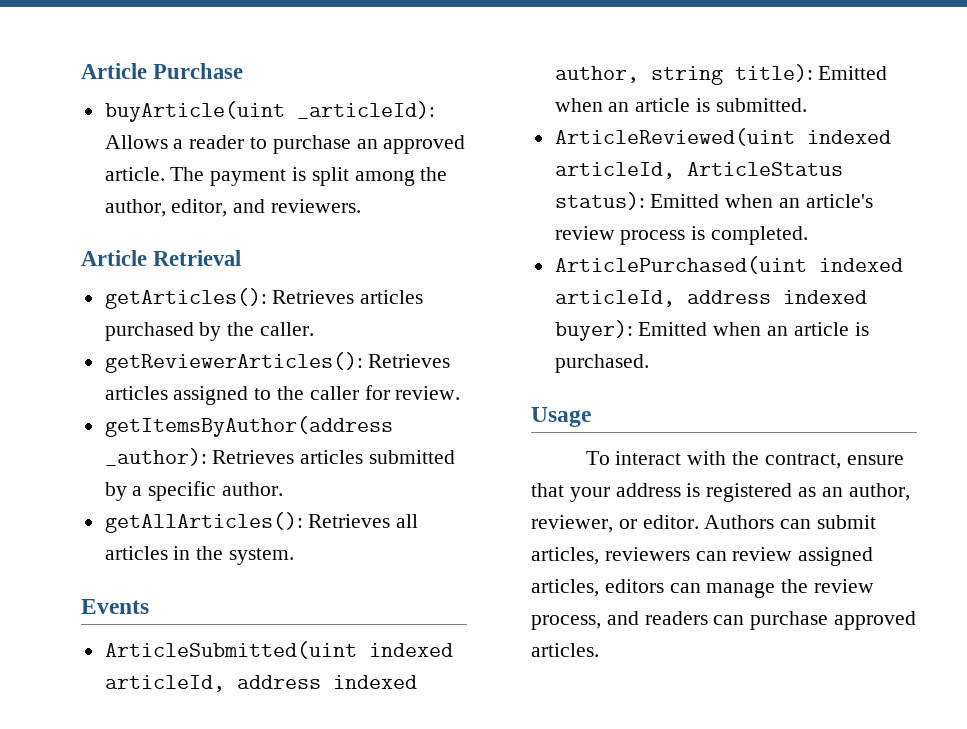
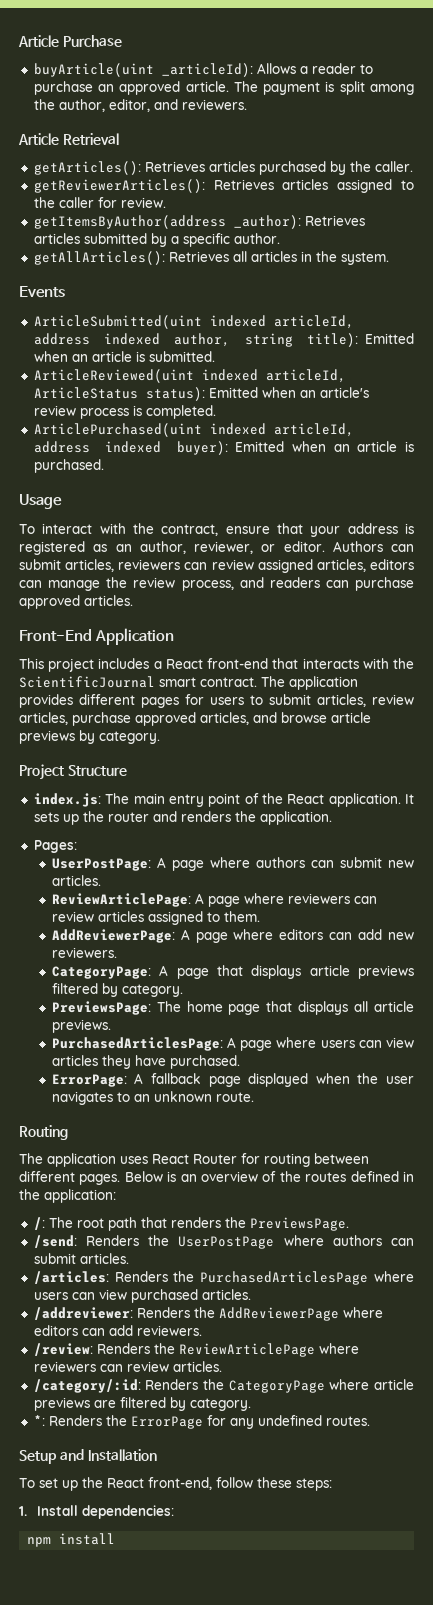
(599, 650) none -> [19,628,174,645] [19,658,415,672] [19,676,358,690] [19,694,414,708] [19,712,371,726] [19,730,160,744] [19,764,127,780] [33,793,414,807] [33,811,332,825] [33,840,77,853] [51,857,414,871] [51,875,101,886] [51,893,377,907] [51,911,260,925] [51,929,415,943] [51,947,117,958] [51,965,414,979] [51,983,183,997] [51,1001,415,1015] [51,1019,111,1033] [51,1037,414,1051] [51,1055,240,1069] [51,1073,414,1087] [51,1091,254,1105] [19,1125,68,1140] [19,1153,369,1167] [19,1171,414,1185] [19,1189,116,1203] [33,1217,349,1231] [33,1235,414,1249] [33,1253,129,1264] [33,1271,414,1285] [33,1289,251,1303] [33,1307,383,1321] [33,1325,202,1336] [33,1343,359,1357] [33,1361,222,1372] [33,1379,414,1393] [33,1397,251,1411] [33,1415,370,1429] [19,1449,157,1464] [19,1477,332,1491] [19,1505,174,1519] [27,1533,116,1547] // Front-End Application // This project includes a React front-end that interacts with the ScientificJournal smart contract. The application provides different pages for users to submit articles, review articles, purchase approved articles, and browse article previews by category. // Project Structure // index.js: The main entry point of the React application. It sets up the router and renders the application. // Pages: // UserPostPage: A page where authors can submit new articles. // ReviewArticlePage: A page where reviewers can review articles assigned to them. // AddReviewerPage: A page where editors can add new reviewers. // CategoryPage: A page that displays article previews filtered by category. // PreviewsPage: The home page that displays all article previews. // PurchasedArticlesPage: A page where users can view articles they have purchased. // ErrorPage: A fallback page displayed when the user navigates to an unknown route. // Routing // The application uses React Router for routing between different pages. Below is an overview of the routes defined in the application: // /: The root path that renders the PreviewsPage. // /send: Renders the UserPostPage where authors can submit articles. // /articles: Renders the PurchasedArticlesPage where users can view purchased articles. // /addreviewer: Renders the AddReviewerPage where editors can add reviewers. // /review: Renders the ReviewArticlePage where reviewers can review articles. // /category/:id: Renders the CategoryPage where article previews are filtered by category. // *: Renders the ErrorPage for any undefined routes. // Setup and Installation // To set up the React front-end, follow these steps: // 1. Install dependencies: // npm install

